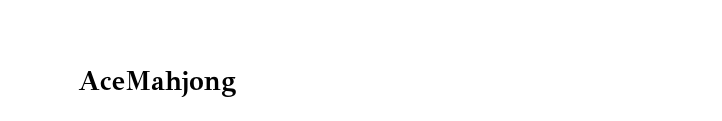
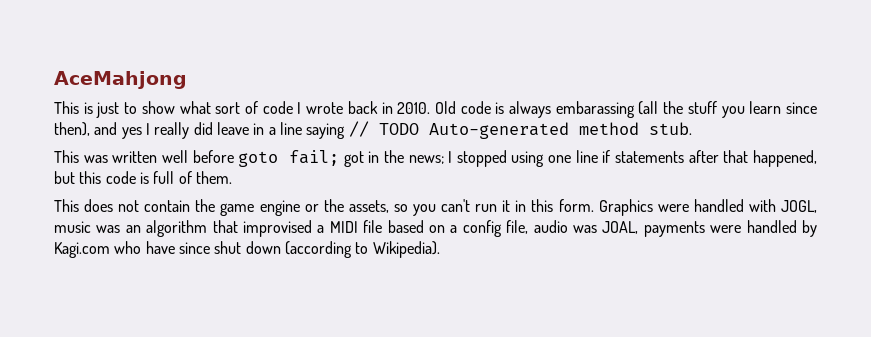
(236, 84) none -> [54,101,818,118] [54,121,692,139] [54,150,817,167] [54,171,232,184] [54,199,817,216] [54,220,817,237] [54,241,440,258] // This is just to show what sort of code I wrote back in 2010. Old code is always embarassing (all the stuff you learn since then), and yes I really did leave in a line saying // TODO Auto-generated method stub. // This was written well before goto fail; got in the news; I stopped using one line if statements after that happened, but this code is full of them. // This does not contain the game engine or the assets, so you can't run it in this form. Graphics were handled with JOGL, music was an algorithm that improvised a MIDI file based on a config file, audio was JOAL, payments were handled by Kagi.com who have since shut down (according to Wikipedia).

